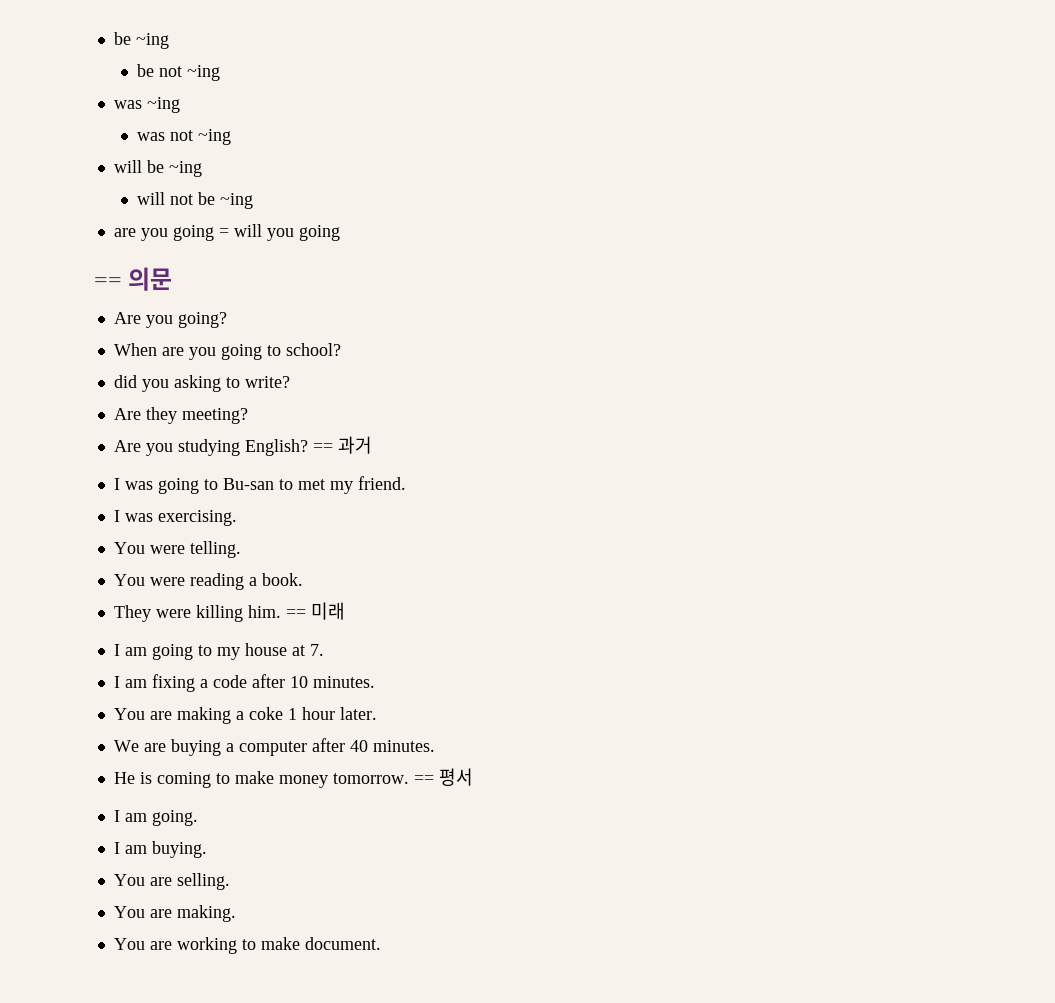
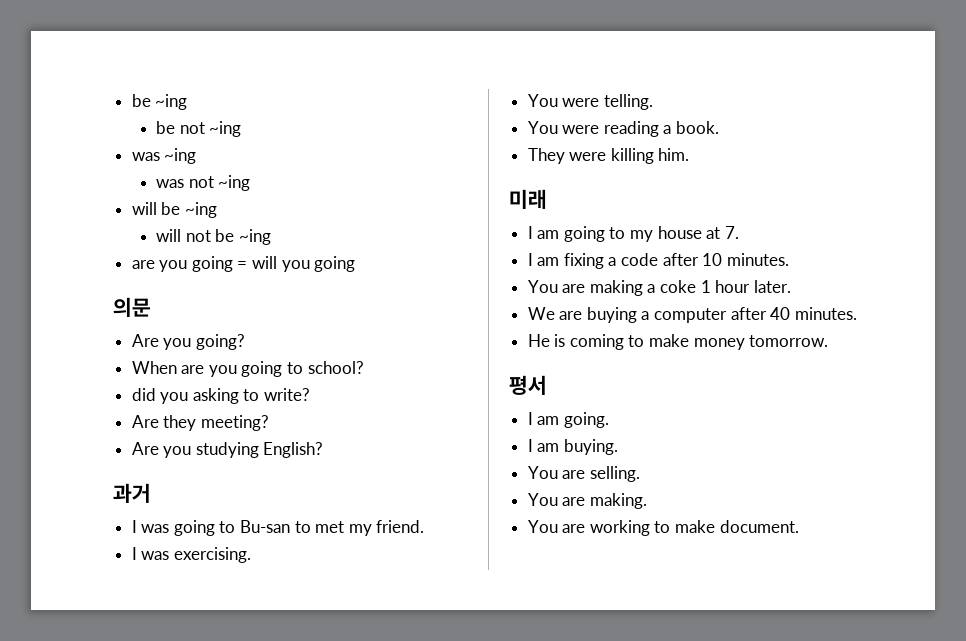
[94,277,122,288] == -> (356, 264) none
[312,443,333,452] == -> (324, 450) //
[285,609,306,618] == -> (690, 154) //
[413,775,434,784] == -> (829, 341) //

